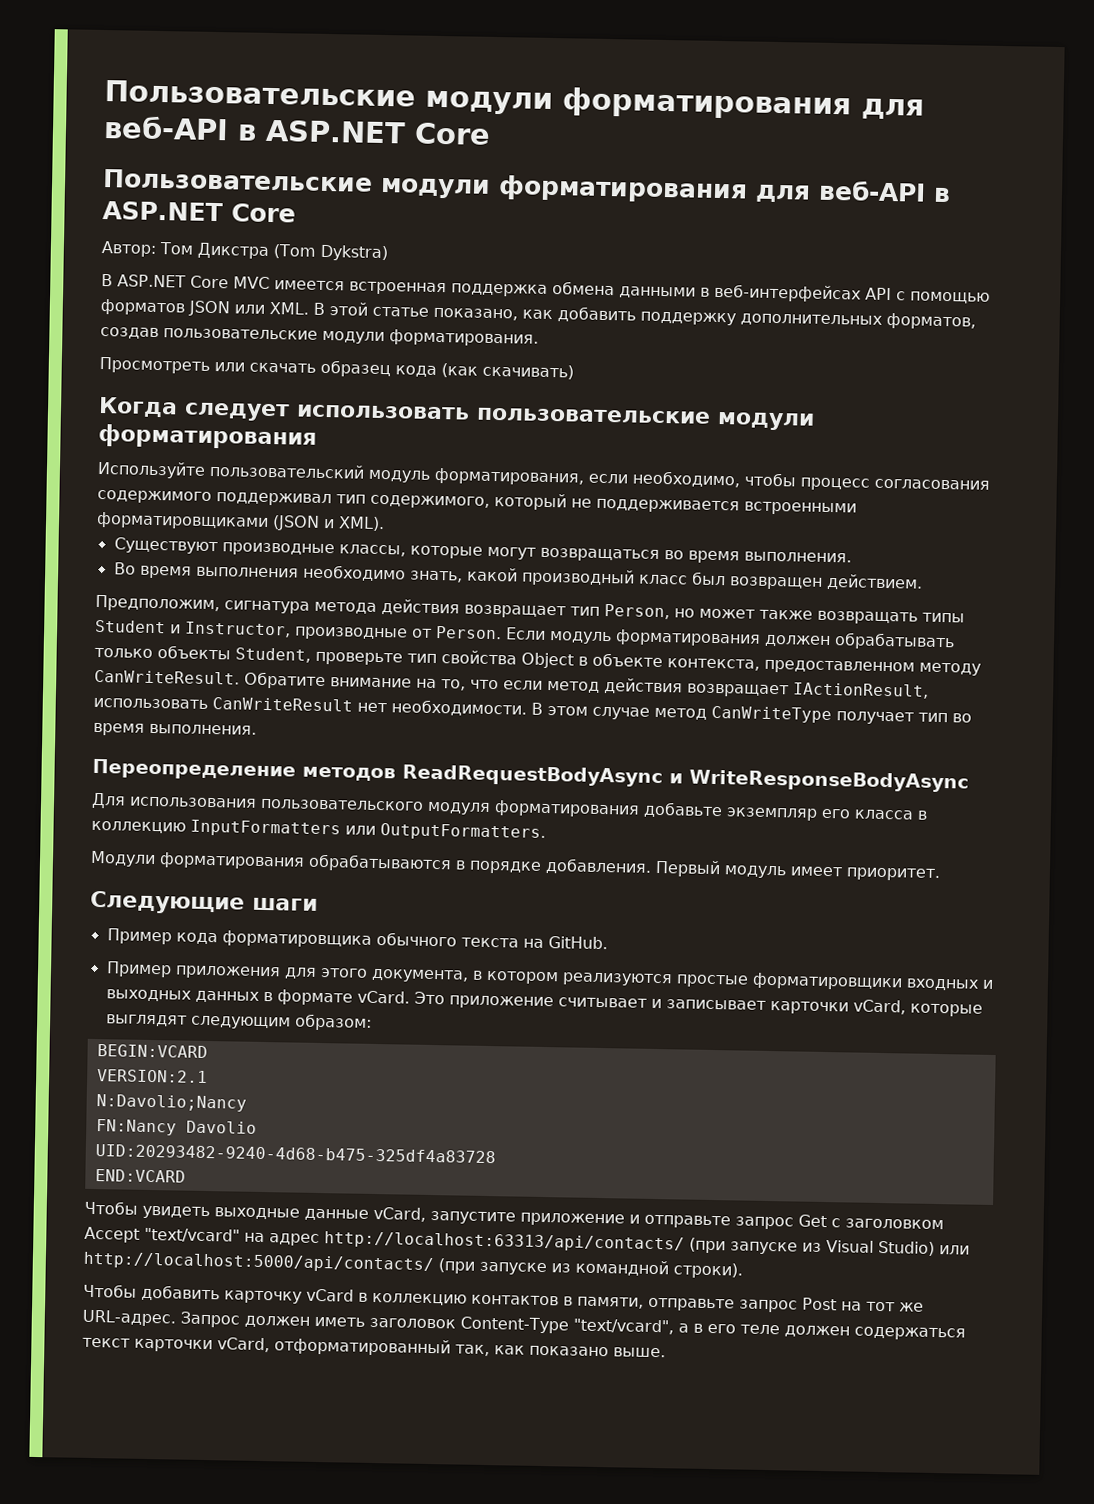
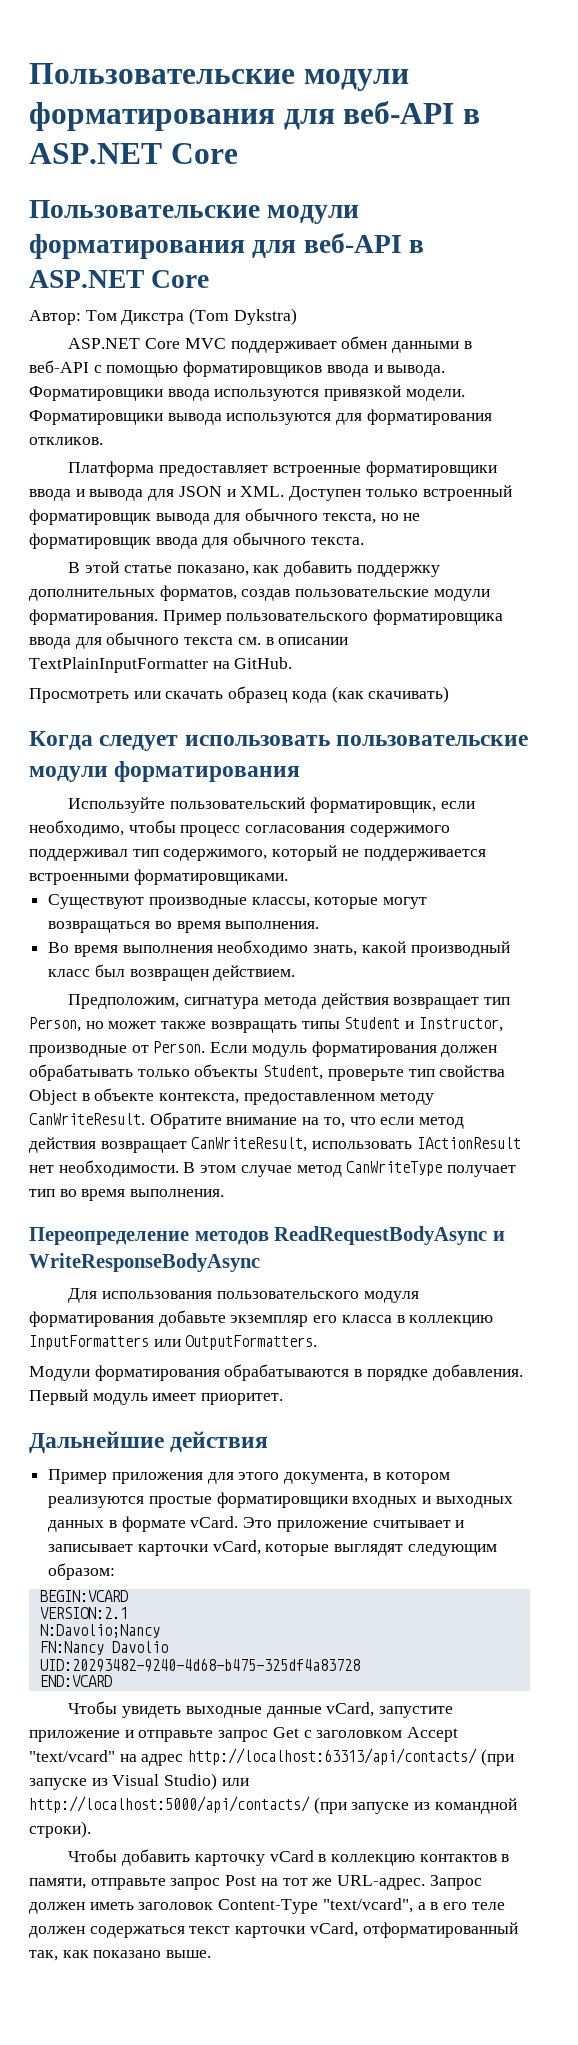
[101,273,113,287] В -> (297, 316) none
[273,280,990,304] [100,298,309,317] имеется встроенная поддержка обмена данными в веб-интерфейсах API с помощью форматов JSON или XML. -> [230,336,472,353] [29,360,446,377] [29,385,465,401] [29,409,492,425] [29,437,103,445] [68,461,497,477] [29,485,512,501] [29,508,421,525] [29,532,364,549] поддерживает обмен данными в веб-API с помощью форматировщиков ввода и вывода. Форматировщики ввода используются привязкой модели. Форматировщики вывода используются для форматирования откликов. // Платформа предоставляет встроенные форматировщики ввода и вывода для JSON и XML. Доступен только встроенный форматировщик вывода для обычного текста, но не форматировщик ввода для обычного текста. //
(539, 338) none -> [162,609,504,625] [29,632,349,649] [29,657,293,673] Пример пользовательского форматировщика ввода для обычного текста см. в описании TextPlainInputFormatter на GitHub.
[368,467,585,486] модуль форматирования, -> [309,797,436,813] форматировщик,
[96,511,385,532] форматировщиками (JSON и XML). -> [133,869,288,885] форматировщиками.
[793,682,929,699] [93,697,353,712] IActionResult, использовать CanWriteResult -> [191,1137,521,1152] CanWriteResult, использовать IActionResult
[90,890,318,915] [106,928,608,950] Следующие шаги // Пример кода форматировщика обычного текста на GitHub. -> [29,1431,269,1453] Дальнейшие действия

